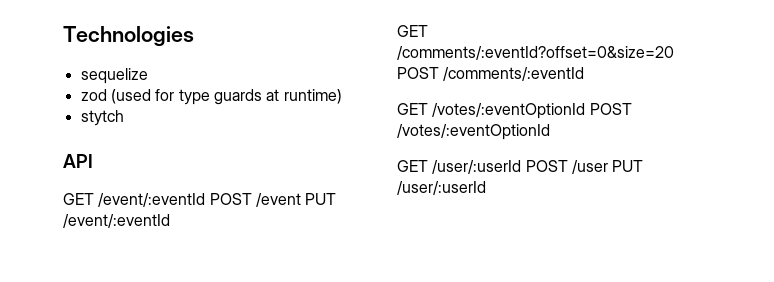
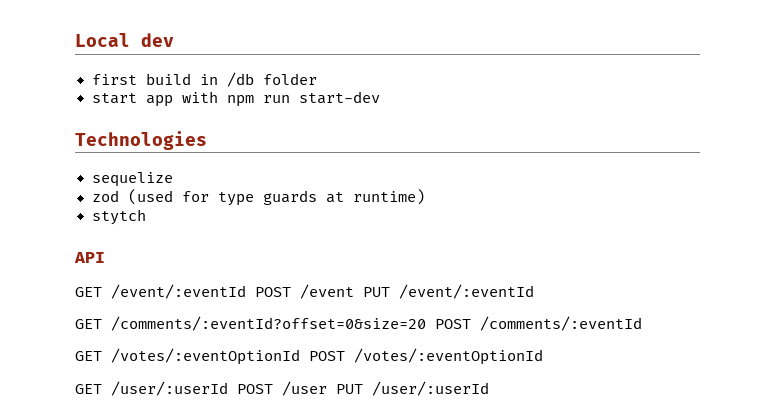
(63, 36) none -> [75,33,174,47] [91,72,317,87] [91,91,380,107] Local dev // first build in /db folder // start app with npm run start-dev //

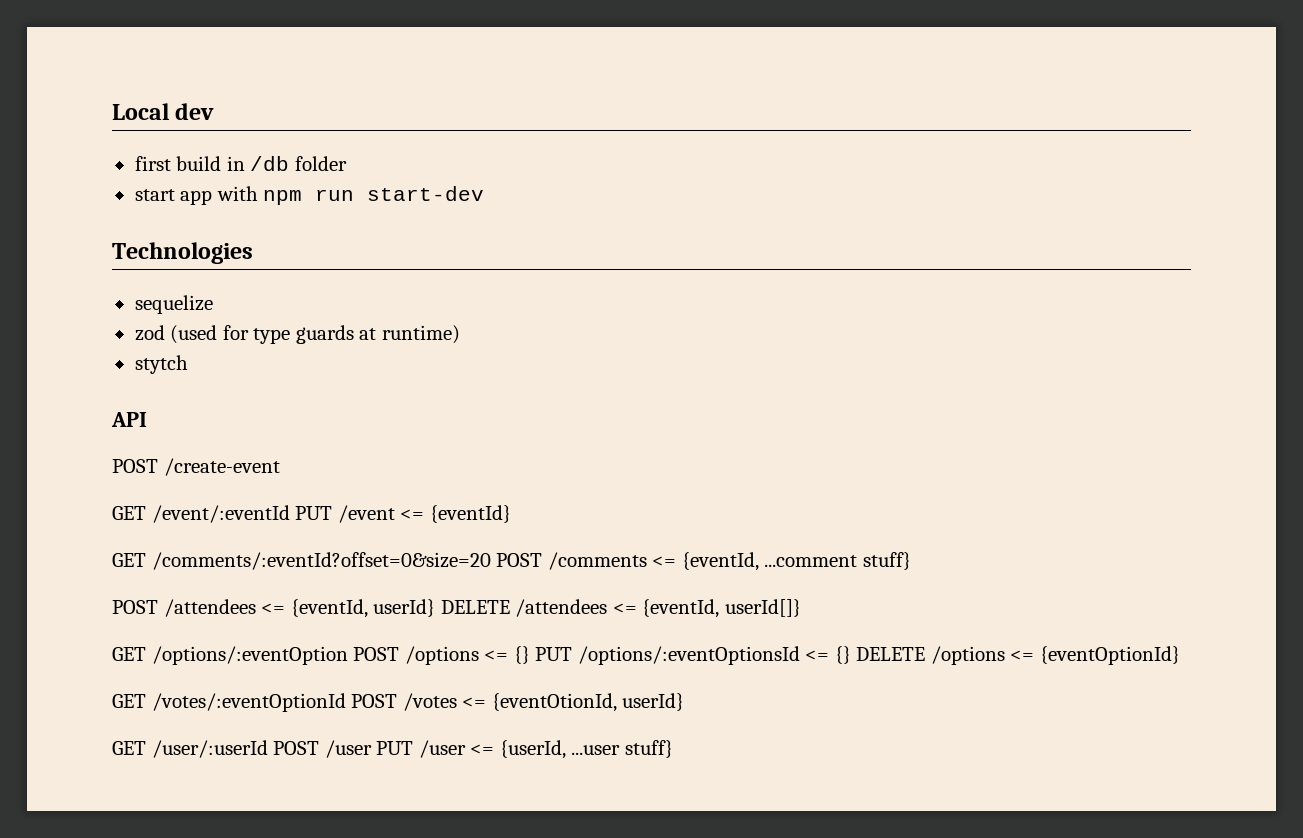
(105, 257) none -> [112,458,280,476] // POST /create-event
[255,284,534,299] POST /event PUT /event/:eventId -> [295,505,511,523] PUT /event <= {eventId}
[480,316,642,331] /comments/:eventId -> [547,552,911,571] [112,599,801,618] [112,646,1180,665] /comments <= {eventId, ...comment stuff} // POST /attendees <= {eventId, userId} DELETE /attendees <= {eventId, userId[]} // GET /options/:eventOption POST /options <= {} PUT /options/:eventOptionsId <= {} DELETE /options <= {eventOptionId}
[354,348,543,365] /votes/:eventOptionId -> [402,693,685,712] /votes <= {eventOtionId, userId}
[372,381,489,396] /user/:userId -> [418,740,673,759] /user <= {userId, ...user stuff}

